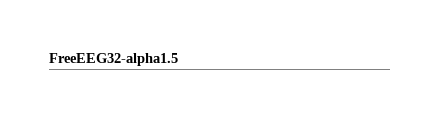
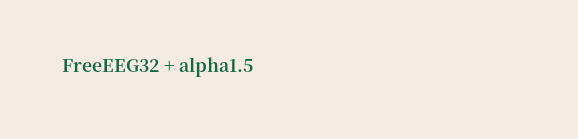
[49,53,178,66] FreeEEG32-alpha1.5 -> [62,57,254,77] FreeEEG32 + alpha1.5

